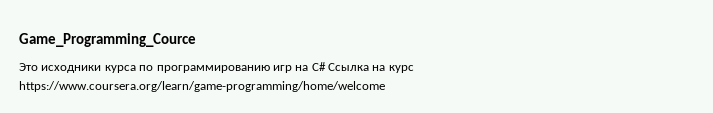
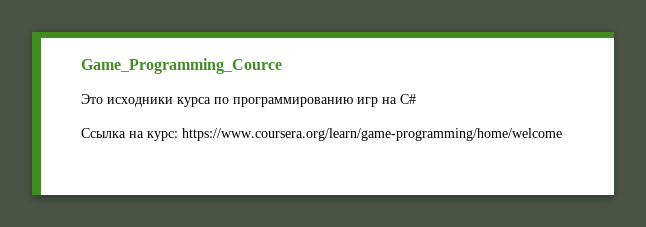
(326, 66) none -> (416, 99) //
[388,65,414,73] курс -> [147,131,178,141] курс:

